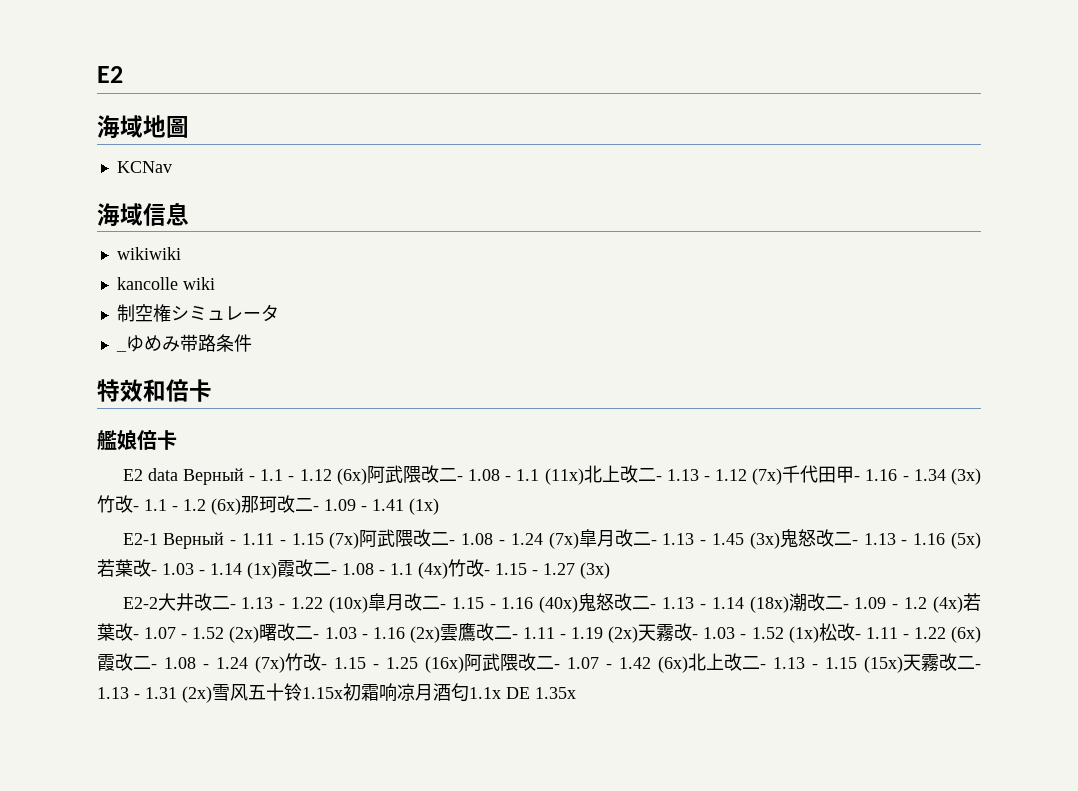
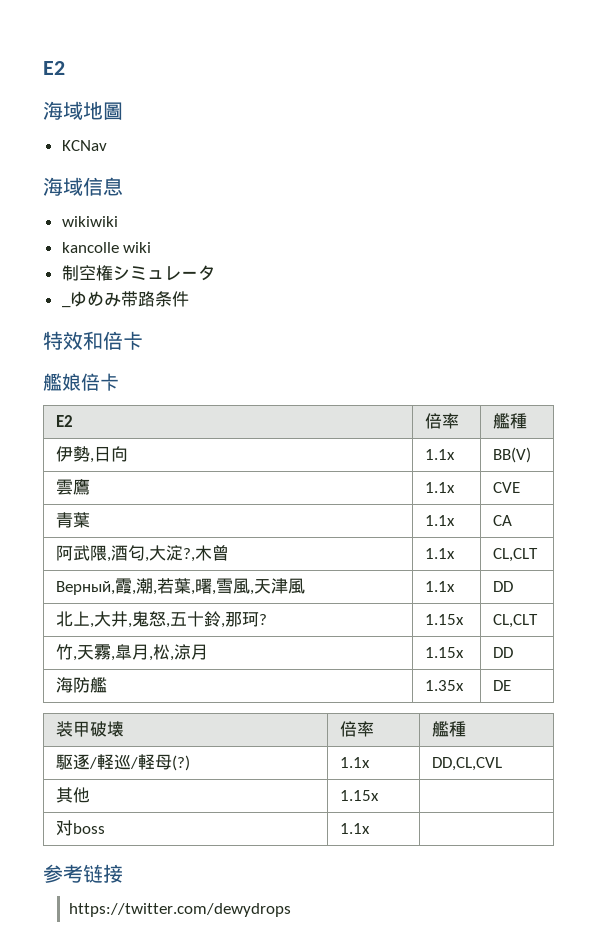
[122,465,981,485] [97,495,439,515] [122,529,982,549] [97,559,610,579] [122,593,982,613] [97,623,982,643] [97,653,981,673] [97,683,576,703] // E2 data Верный - 1.1 - 1.12 (6x)阿武隈改二- 1.08 - 1.1 (11x)北上改二- 1.13 - 1.12 (7x)千代田甲- 1.16 - 1.34 (3x)竹改- 1.1 - 1.2 (6x)那珂改二- 1.09 - 1.41 (1x) // E2-1 Верный - 1.11 - 1.15 (7x)阿武隈改二- 1.08 - 1.24 (7x)皐月改二- 1.13 - 1.45 (3x)鬼怒改二- 1.13 - 1.16 (5x)若葉改- 1.03 - 1.14 (1x)霞改二- 1.08 - 1.1 (4x)竹改- 1.15 - 1.27 (3x) // E2-2大井改二- 1.13 - 1.22 (10x)皐月改二- 1.15 - 1.16 (40x)鬼怒改二- 1.13 - 1.14 (18x)潮改二- 1.09 - 1.2 (4x)若葉改- 1.07 - 1.52 (2x)曙改二- 1.03 - 1.16 (2x)雲鷹改二- 1.11 - 1.19 (2x)天霧改- 1.03 - 1.52 (1x)松改- 1.11 - 1.22 (6x)霞改二- 1.08 - 1.24 (7x)竹改- 1.15 - 1.25 (16x)阿武隈改二- 1.07 - 1.42 (6x)北上改二- 1.13 - 1.15 (15x)天霧改二- 1.13 - 1.31 (2x)雪风五十铃1.15x初霜响凉月酒匂1.1x DE 1.35x -> [56,415,74,427] [425,413,460,429] [493,413,528,429] [56,446,129,463] [425,449,456,460] [493,447,532,463] [56,478,91,495] [425,482,456,493] [493,482,521,493] [56,512,91,528] [425,515,456,526] [493,515,513,526] [56,545,230,562] [425,548,456,559] [493,548,539,562] [56,578,306,595] [425,581,456,592] [493,581,514,592] [56,611,268,628] [425,614,465,625] [493,614,539,628] [56,644,209,661] [425,647,465,658] [493,647,514,658] [56,677,108,693] [425,680,465,691] [493,680,512,691] [56,721,125,737] [340,721,375,737] [432,721,467,737] [56,754,191,771] [340,757,371,768] [432,757,503,771] [56,787,91,803] [340,790,380,801] [56,820,106,836] [340,823,371,834] [43,864,123,883] [68,903,291,917] // E2 | 倍率 | 艦種 // 伊勢,日向 | 1.1x | BB(V) // 雲鷹 | 1.1x | CVE // 青葉 | 1.1x | CA // 阿武隈,酒匂,大淀?,木曾 | 1.1x | CL,CLT // Верный,霞,潮,若葉,曙,雪風,天津風 | 1.1x | DD // 北上,大井,鬼怒,五十鈴,那珂? | 1.15x | CL,CLT // 竹,天霧,皐月,松,涼月 | 1.15x | DD // 海防艦 | 1.35x | DE // 装甲破壊 | 倍率 | 艦種 // 駆逐/軽巡/軽母(?) | 1.1x | DD,CL,CVL // 其他 | 1.15x | // 对boss | 1.1x | // 参考链接 // https://twitter.com/dewydrops

